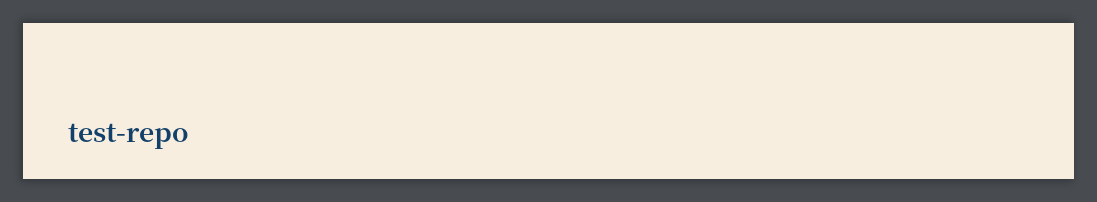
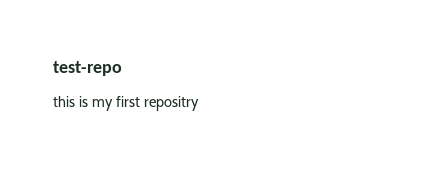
(189, 136) none -> [53,96,199,111] // this is my first repositry

